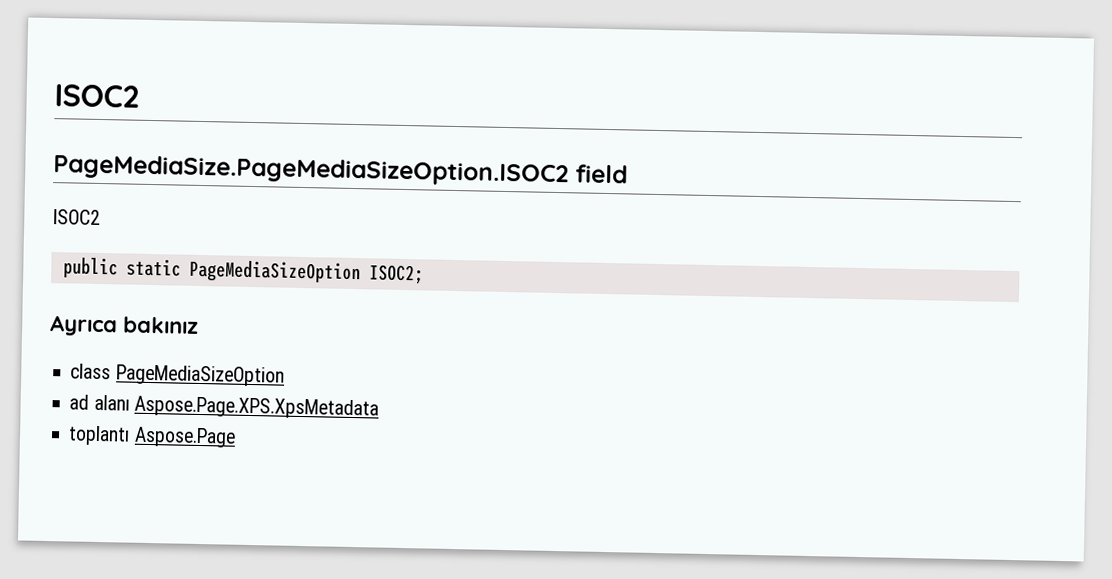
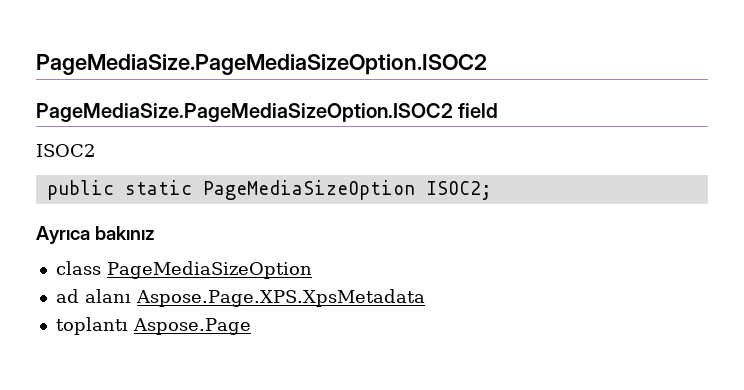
[54,84,139,108] ISOC2 -> [36,54,487,75] PageMediaSize.PageMediaSizeOption.ISOC2

